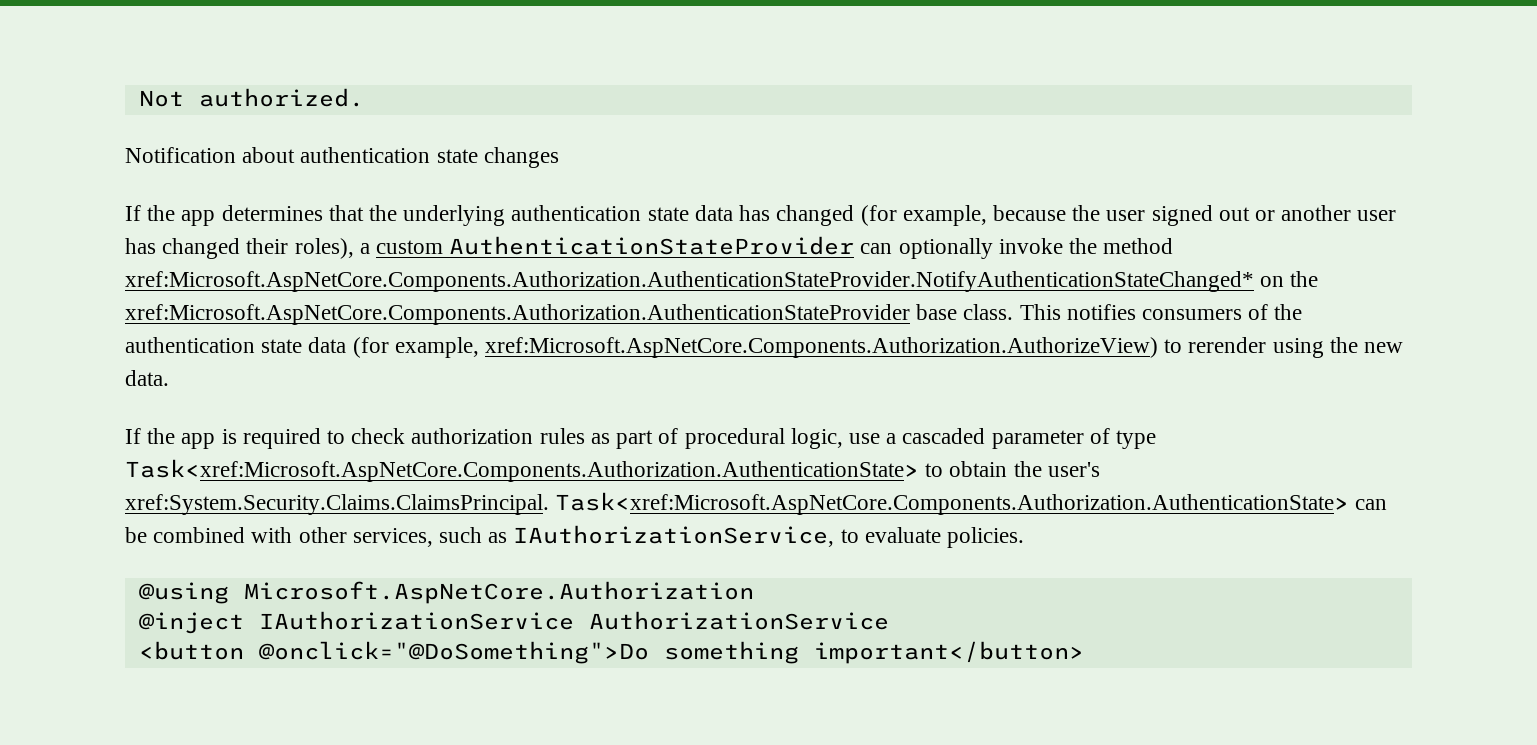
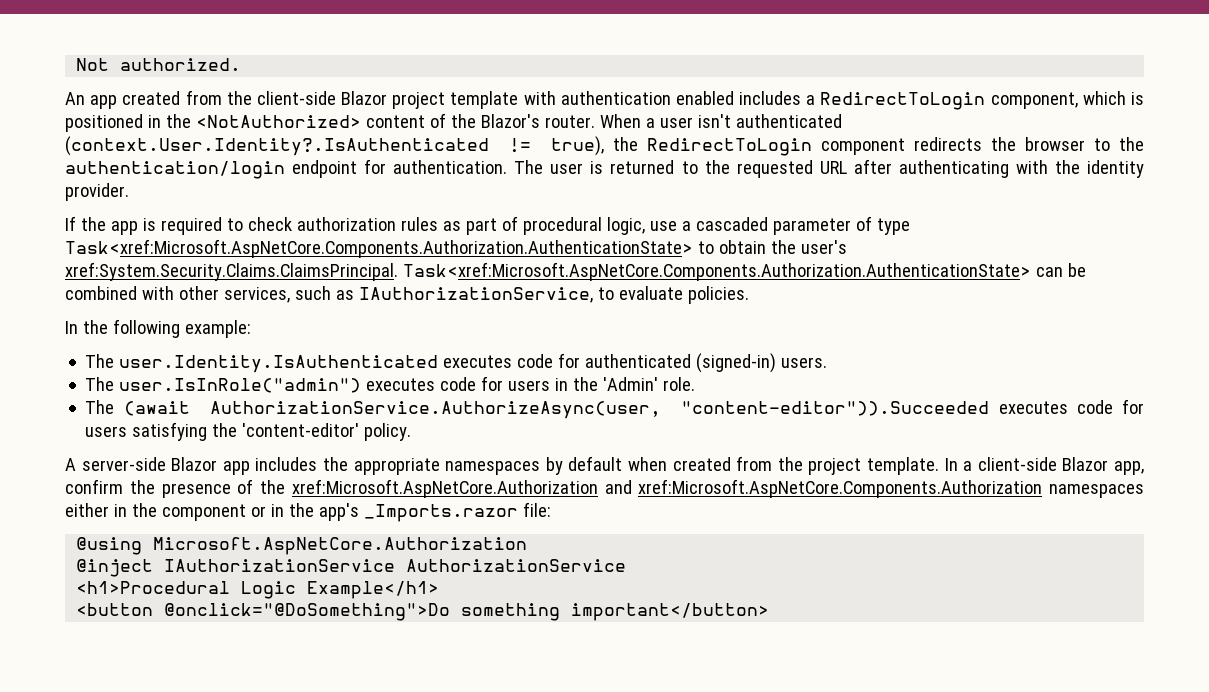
[125,147,559,168] [125,205,1397,226] [125,236,1174,259] [125,271,1319,292] [125,304,1303,325] [125,337,1404,358] [125,370,169,386] Notification about authentication state changes // If the app determines that the underlying authentication state data has changed (for example, because the user signed out or another user has changed their roles), a custom AuthenticationStateProvider can optionally invoke the method xref:Microsoft.AspNetCore.Components.Authorization.AuthenticationStateProvider.NotifyAuthenticationStateChanged* on the xref:Microsoft.AspNetCore.Components.Authorization.AuthenticationStateProvider base class. This notifies consumers of the authentication state data (for example, xref:Microsoft.AspNetCore.Components.Authorization.AuthorizeView) to rerender using the new data. -> [65,90,1144,110] [65,113,842,132] [65,136,1144,156] [65,159,1144,179] [65,183,129,201] An app created from the client-side Blazor project template with authentication enabled includes a RedirectToLogin component, which is positioned in the <NotAuthorized> content of the Blazor's router. When a user isn't authenticated (context.User.Identity?.IsAuthenticated != true), the RedirectToLogin component redirects the browser to the authentication/login endpoint for authentication. The user is returned to the requested URL after authenticating with the identity provider.
(1025, 537) none -> [65,319,251,338] [85,353,828,373] [85,376,696,393] [85,399,1145,419] [85,422,412,441] [65,456,1145,475] [65,479,1144,498] [65,502,551,522] // In the following example: // The user.Identity.IsAuthenticated executes code for authenticated (signed-in) users. // The user.IsInRole("admin") executes code for users in the 'Admin' role. // The (await AuthorizationService.AuthorizeAsync(user, "content-editor")).Succeeded executes code for users satisfying the 'content-editor' policy. // A server-side Blazor app includes the appropriate namespaces by default when created from the project template. In a client-side Blazor app, confirm the presence of the xref:Microsoft.AspNetCore.Authorization and xref:Microsoft.AspNetCore.Components.Authorization namespaces either in the component or in the app's _Imports.razor file:
(889, 620) none -> [76,581,440,599] // <h1>Procedural Logic Example</h1>

